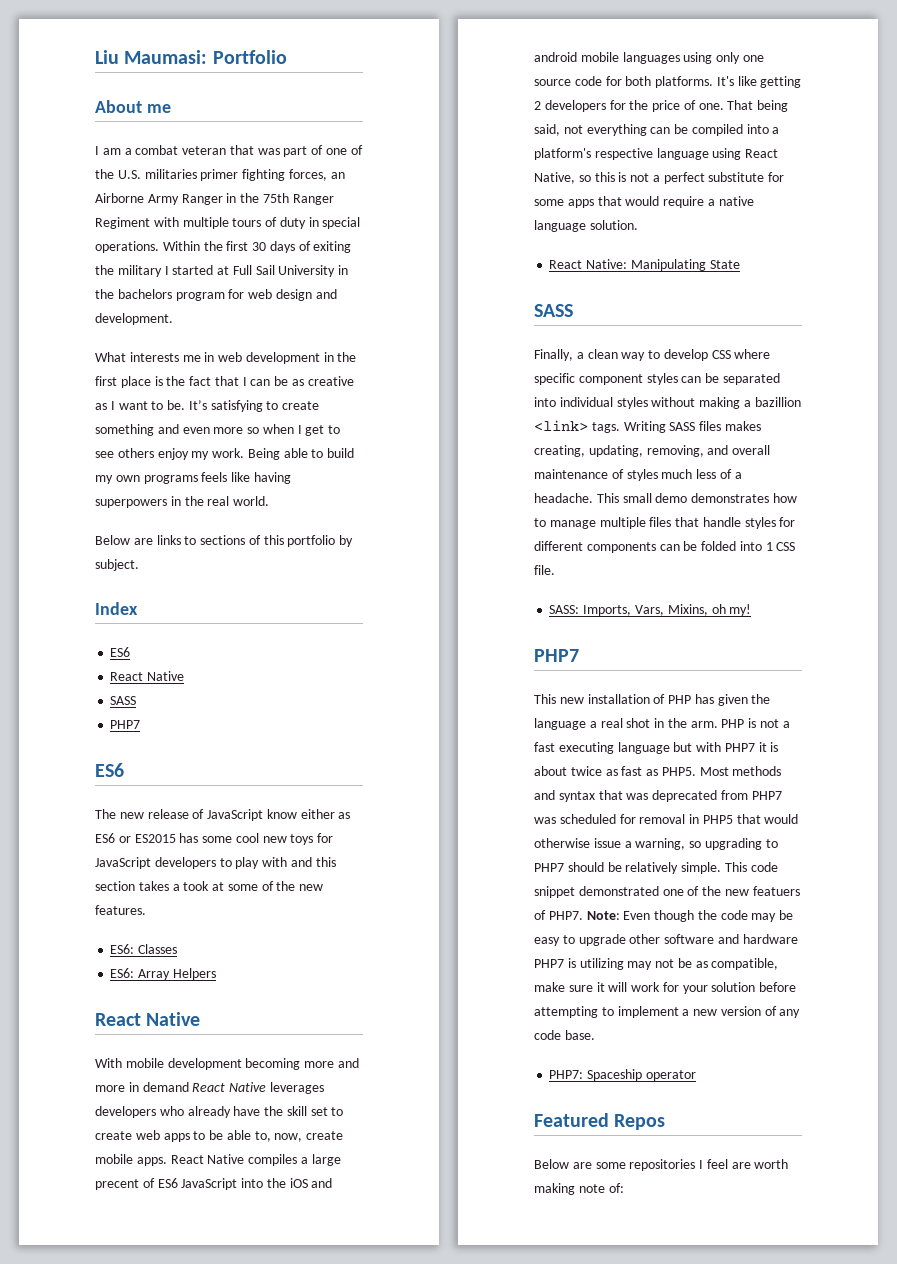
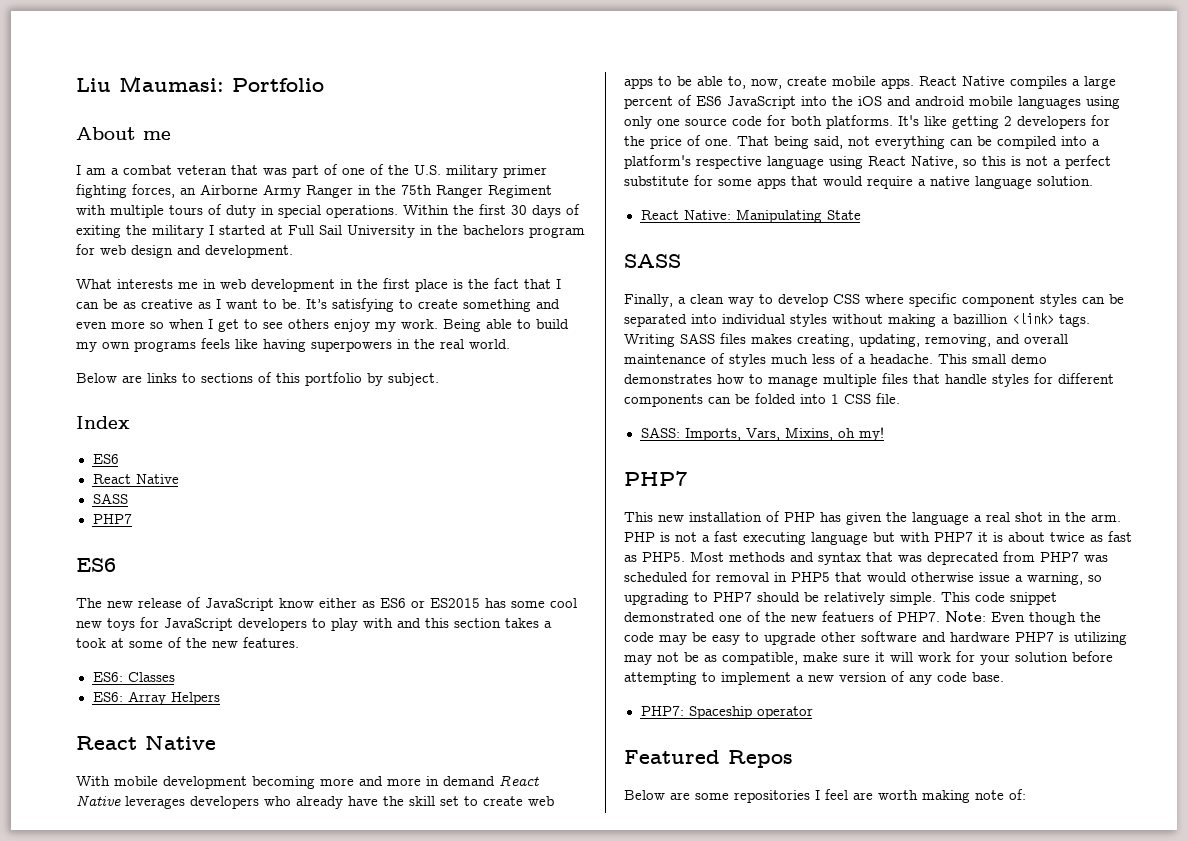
[144,169,197,179] militaries -> [446,165,498,178] military
[95,1179,139,1190] precent -> [624,96,673,109] percent

